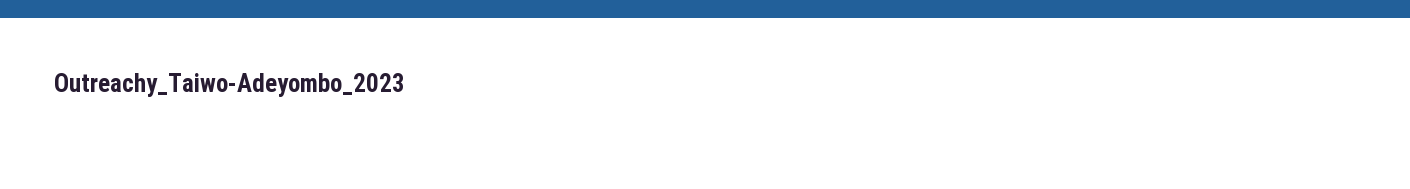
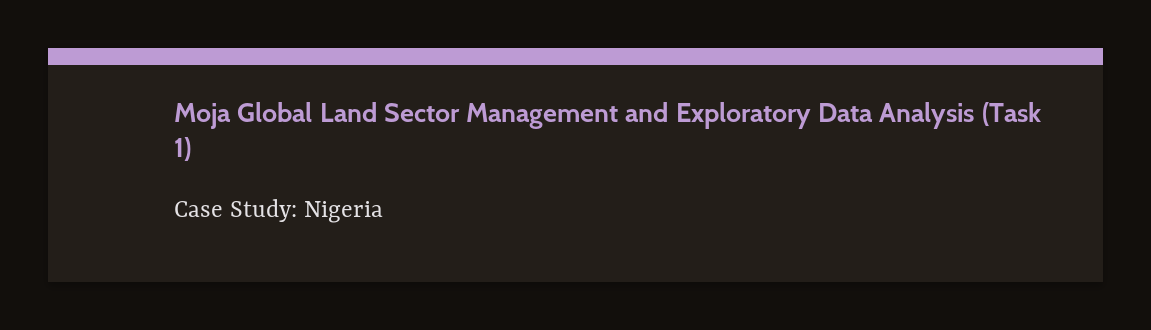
[54,73,405,97] Outreachy_Taiwo-Adeyombo_2023 -> [174,102,1041,129] [174,137,191,161] [174,199,384,223] Moja Global Land Sector Management and Exploratory Data Analysis (Task 1) // Case Study: Nigeria

